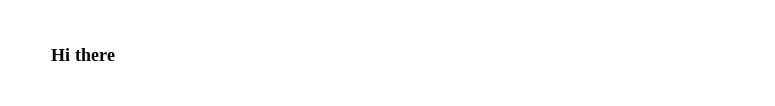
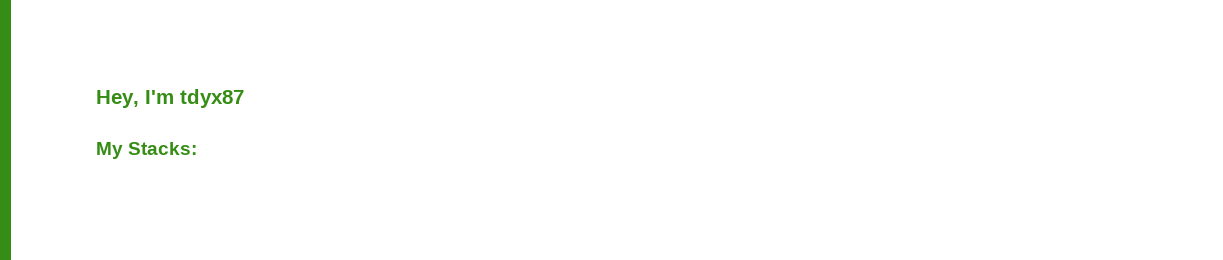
[51,48,115,61] Hi there -> [96,89,244,108] [96,142,198,159] Hey, I'm tdyx87 // My Stacks:

